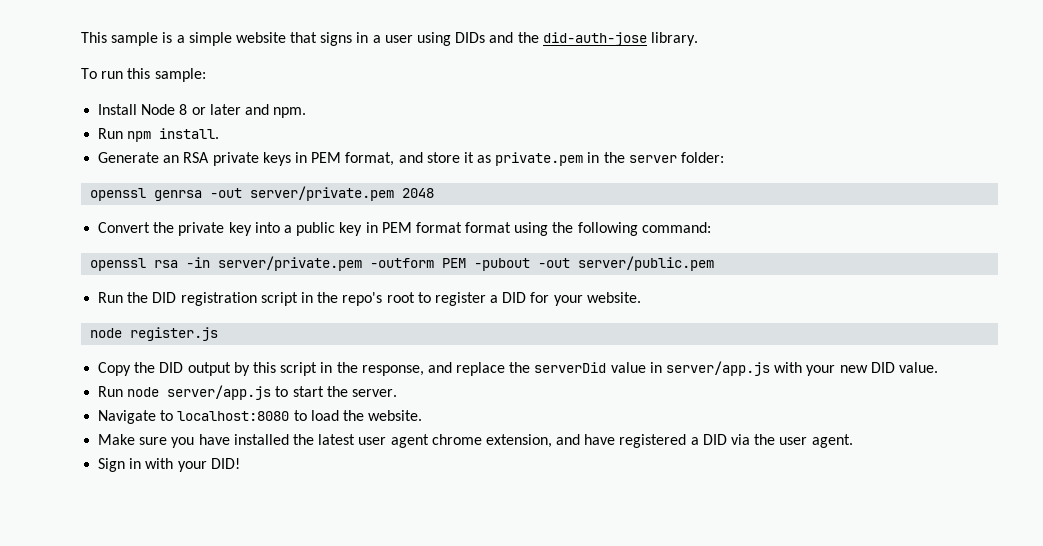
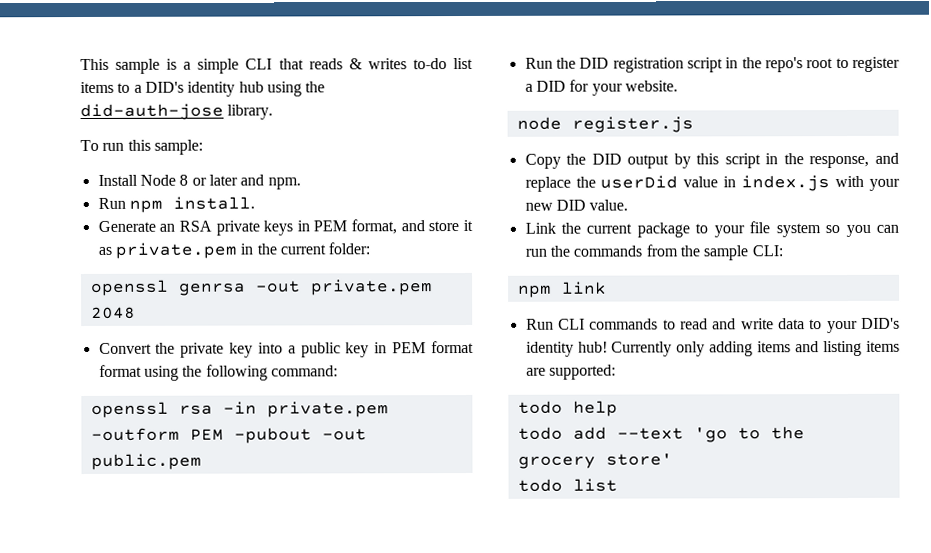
[235,32,514,46] website that signs in a user using DIDs and -> [245,57,474,70] [80,81,302,97] CLI that reads & writes to-do list items to a DID's identity hub using
[628,155,677,163] server -> [279,244,326,255] current
[250,186,395,201] server/private.pem -> [310,279,433,296] private.pem
[218,256,363,271] server/private.pem -> [266,401,389,418] private.pem
[578,256,715,271] server/public.pem -> [90,453,202,470] public.pem
[534,362,607,373] serverDid -> [600,175,679,189] userDid
[666,361,771,376] server/app.js -> [741,175,831,192] index.js
[98,385,397,400] [98,410,423,424] [98,434,853,448] [98,458,240,472] Run node server/app.js to start the server. // Navigate to localhost:8080 to load the website. // Make sure you have installed the latest user agent chrome extension, and have registered a DID via the user agent. // Sign in with your DID! -> [524,221,899,238] [524,244,783,261] [517,281,607,298] [525,317,900,334] [525,340,900,357] [525,364,616,380] [517,400,618,417] [517,426,805,443] [517,453,673,469] [517,478,618,492] Link the current package to your file system so you can run the commands from the sample CLI: // npm link // Run CLI commands to read and write data to your DID's identity hub! Currently only adding items and listing items are supported: // todo help // todo add --text 'go to the grocery store' // todo list

